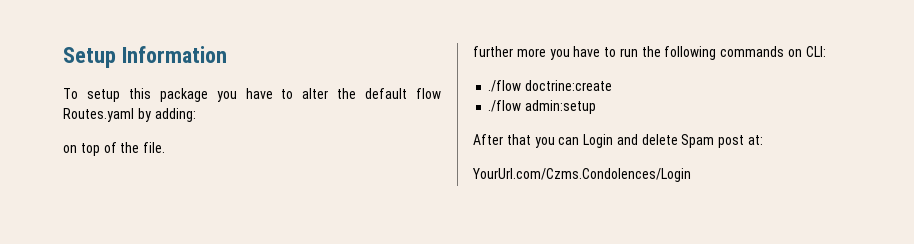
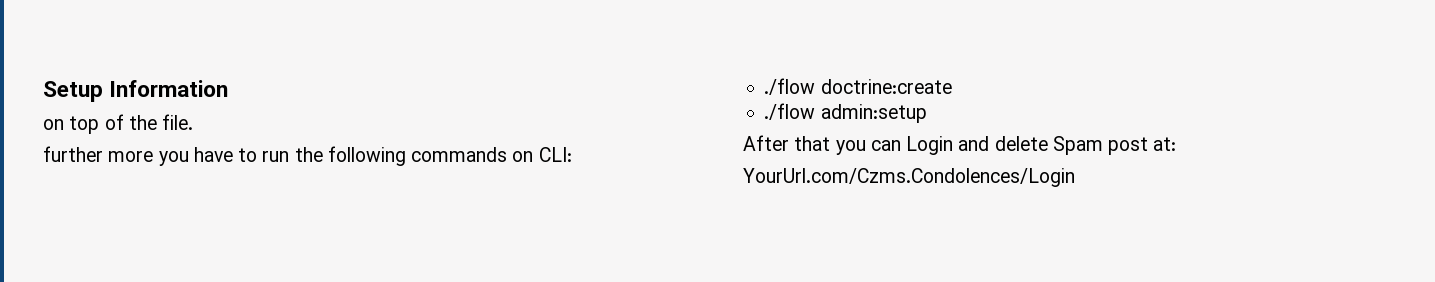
[63,88,441,102] [63,108,196,122] // To setup this package you have to alter the default flow Routes.yaml by adding: -> (229, 88) none

